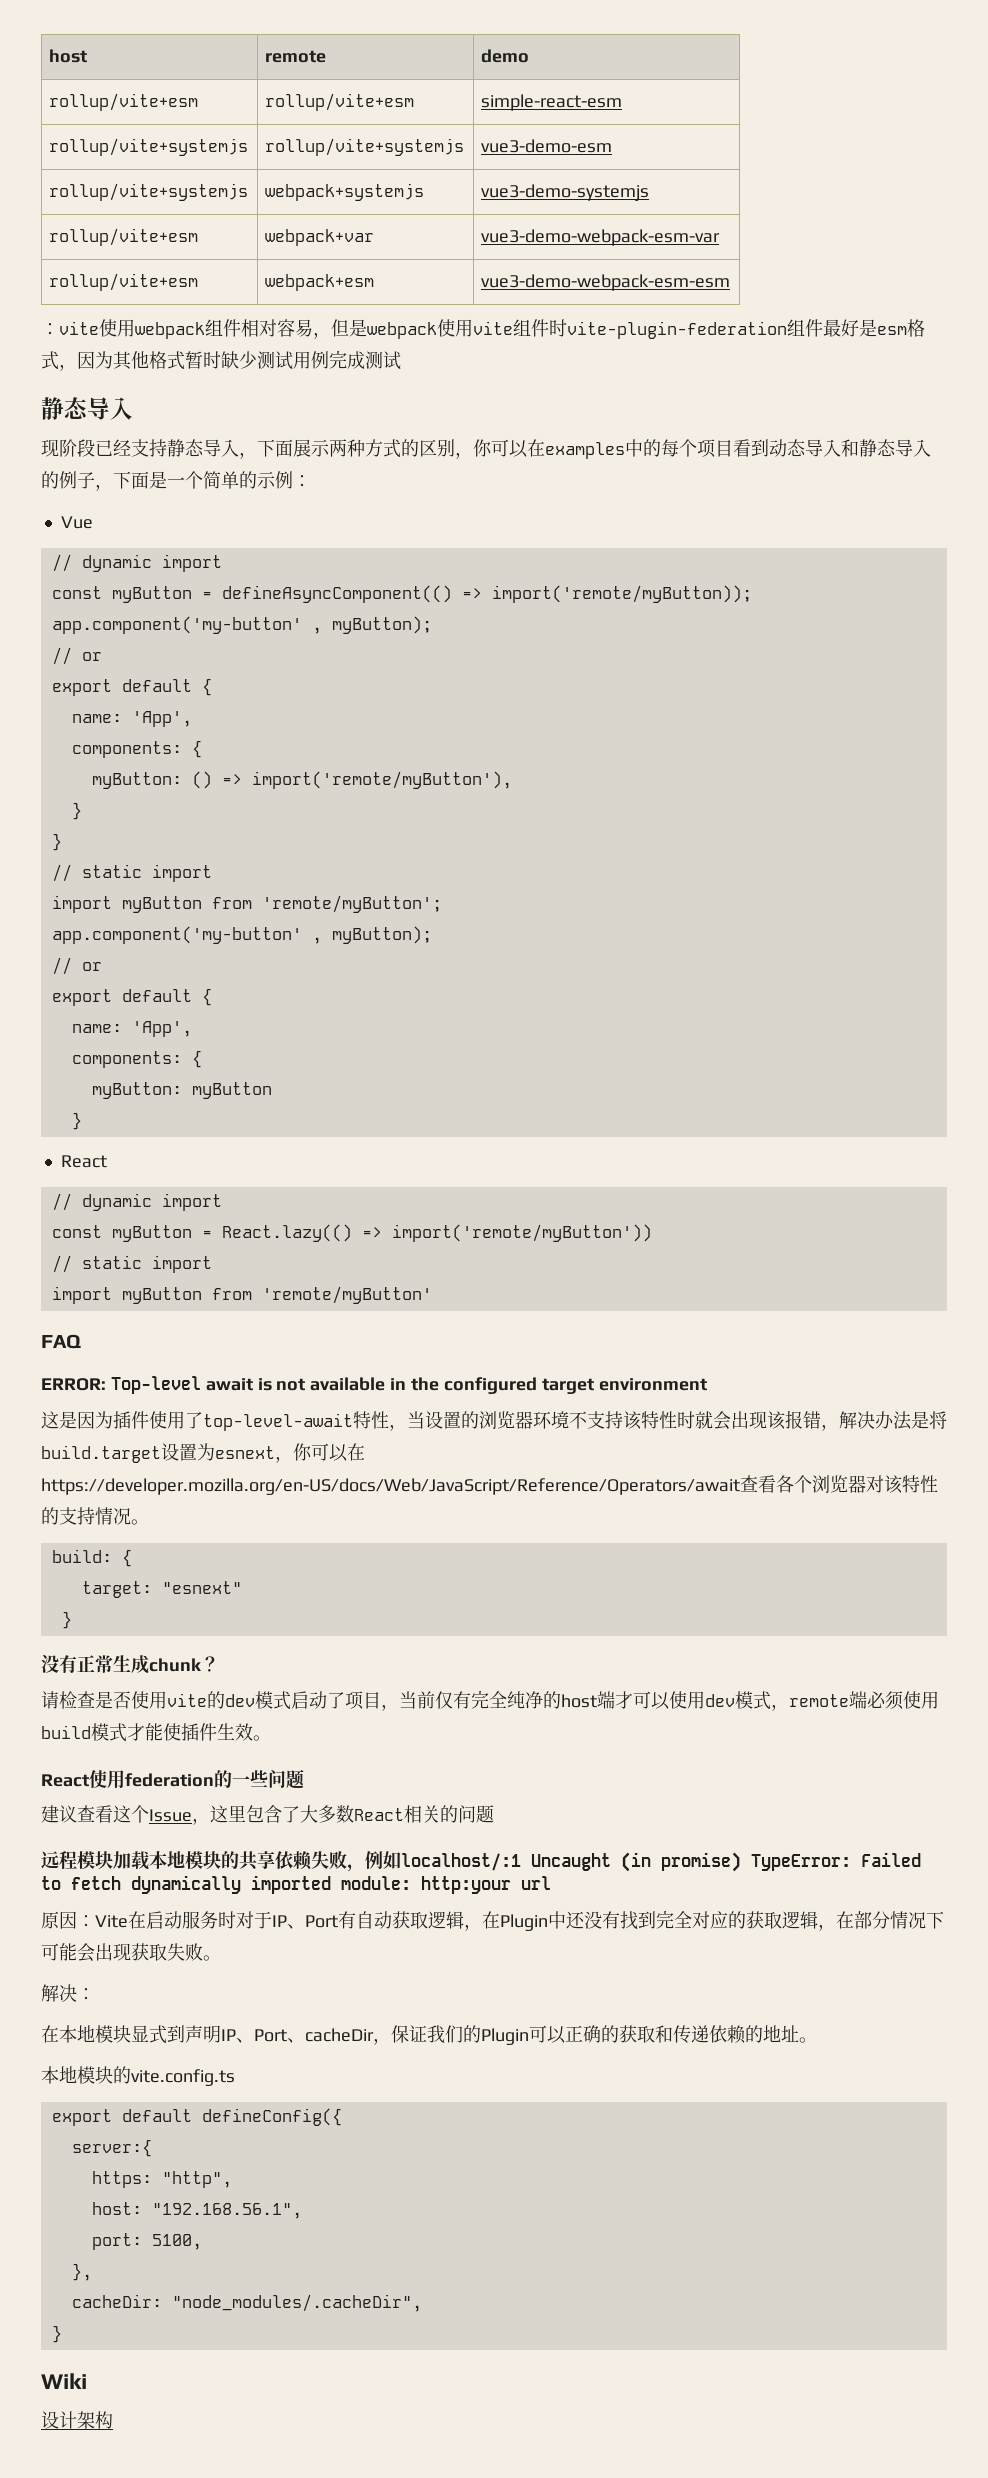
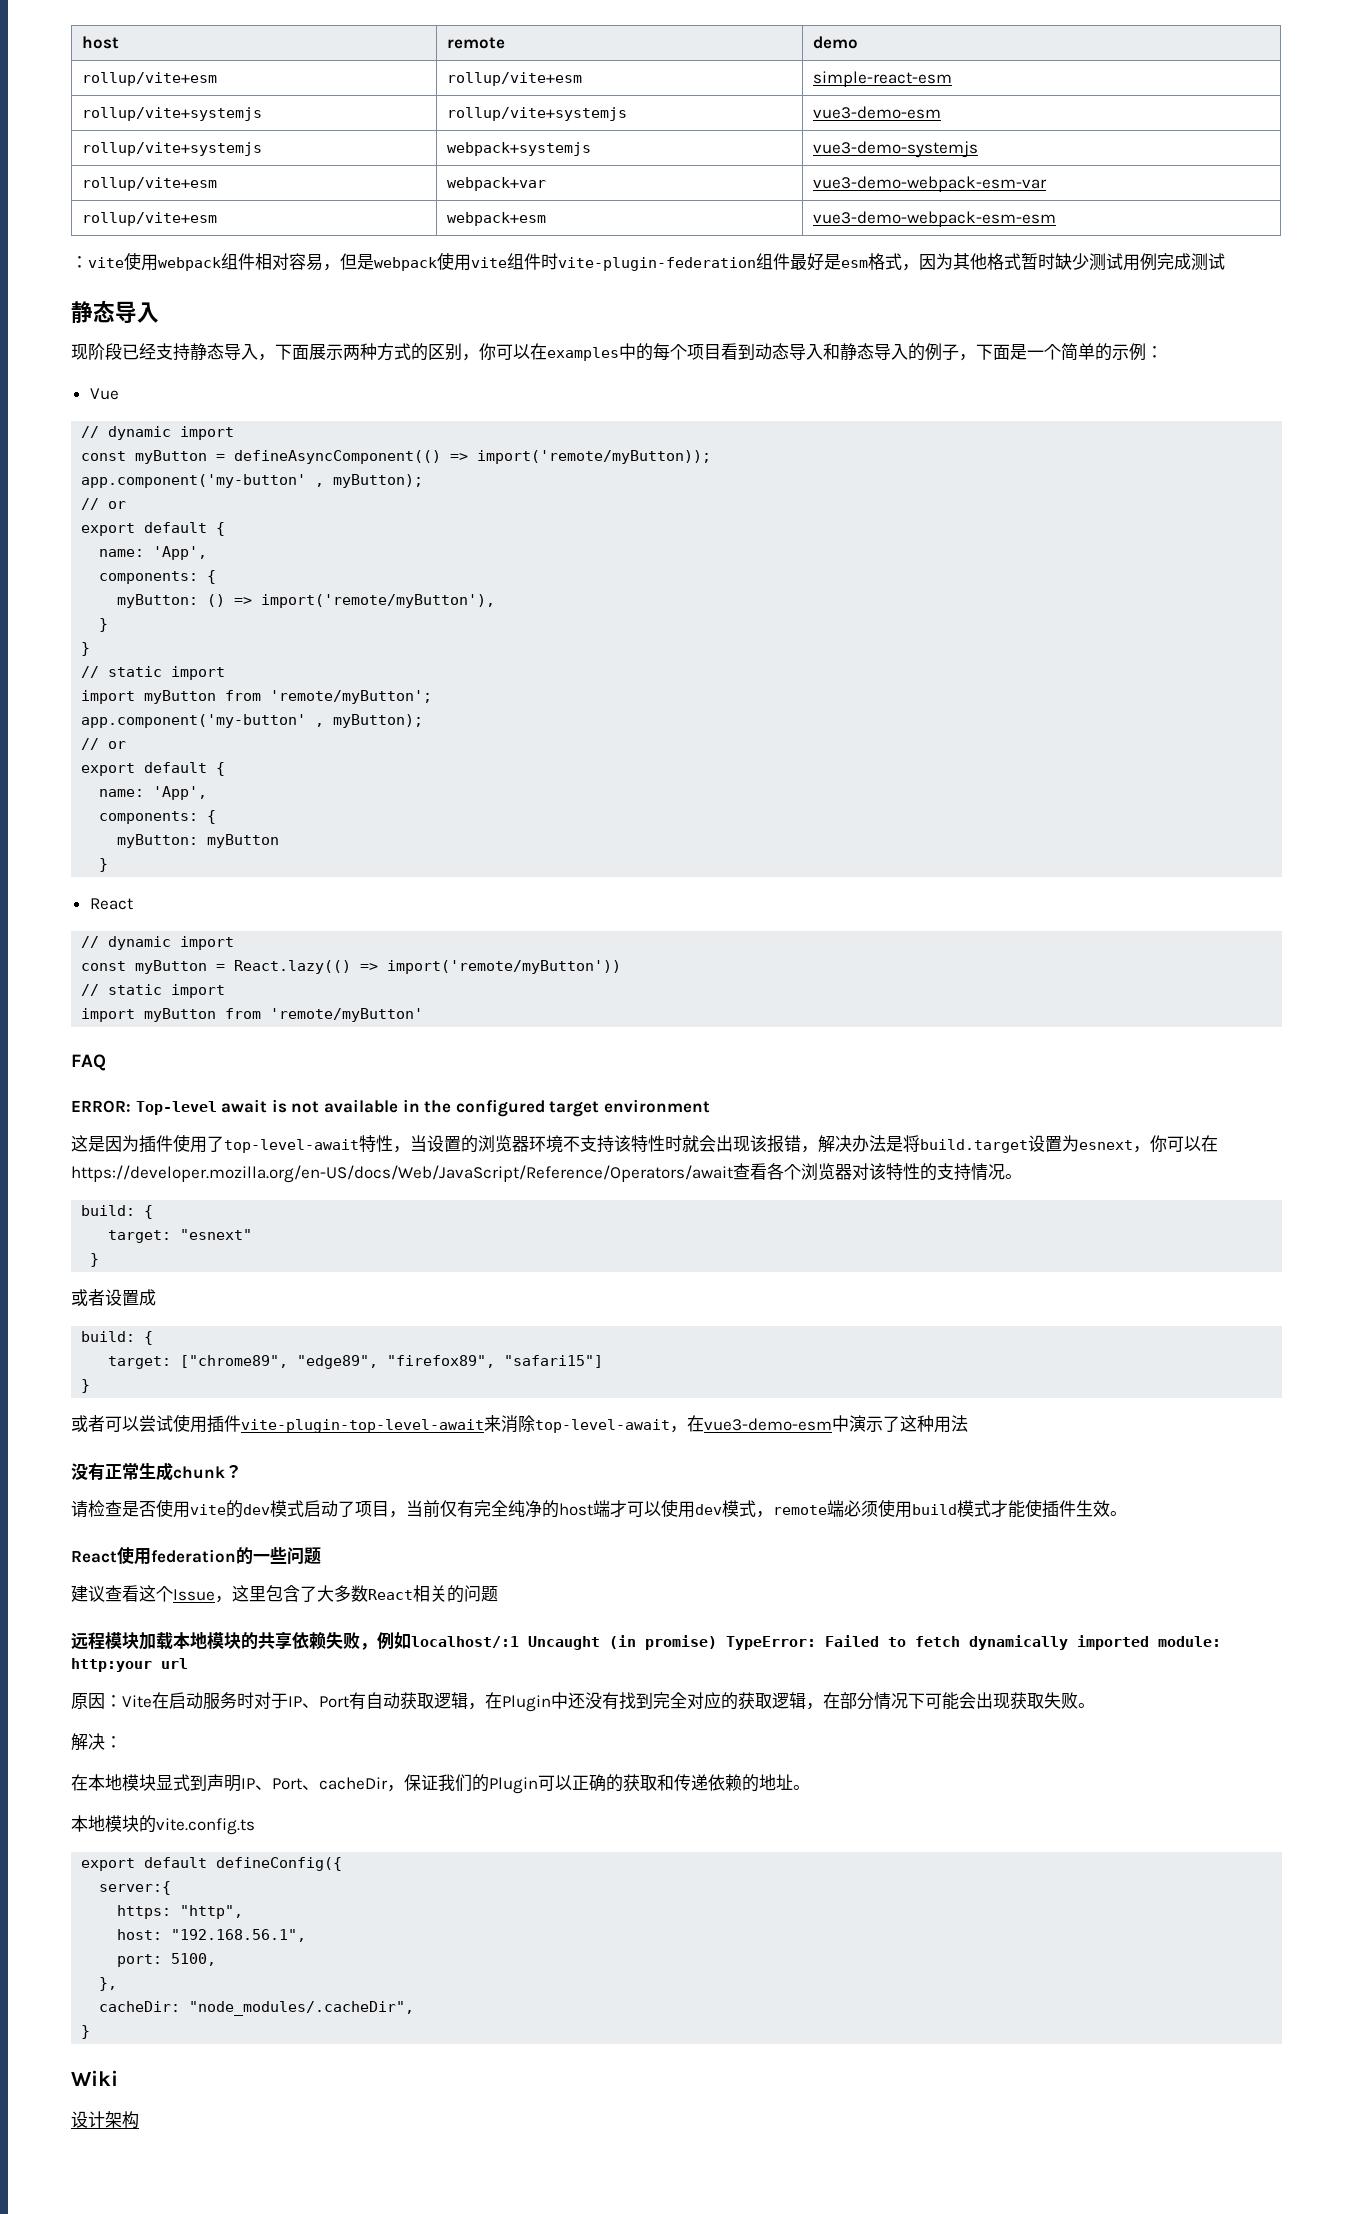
(72, 1620) none -> [71,1289,156,1306] [81,1331,154,1345] [108,1355,604,1369] [81,1379,91,1393] [71,1414,968,1433] // 或者设置成 // build: { // target: ["chrome89", "edge89", "firefox89", "safari15"] // } // 或者可以尝试使用插件vite-plugin-top-level-await来消除top-level-await，在vue3-demo-esm中演示了这种用法

